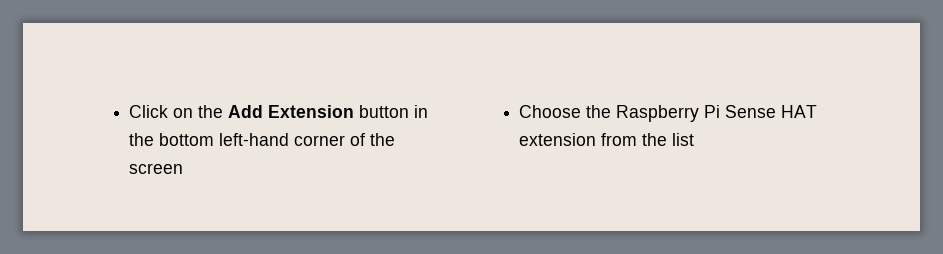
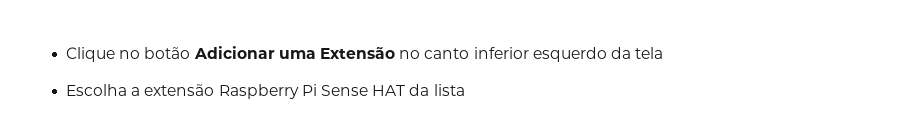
[129,105,429,118] [129,133,396,146] [129,163,184,174] [519,105,818,122] [519,133,695,146] Click on the Add Extension button in the bottom left-hand corner of the screen // Choose the Raspberry Pi Sense HAT extension from the list -> [66,46,664,62] [66,84,465,99] Clique no botão Adicionar uma Extensão no canto inferior esquerdo da tela // Escolha a extensão Raspberry Pi Sense HAT da lista

